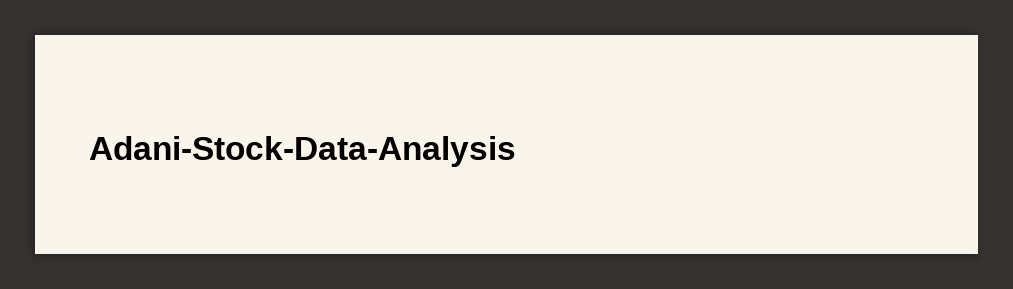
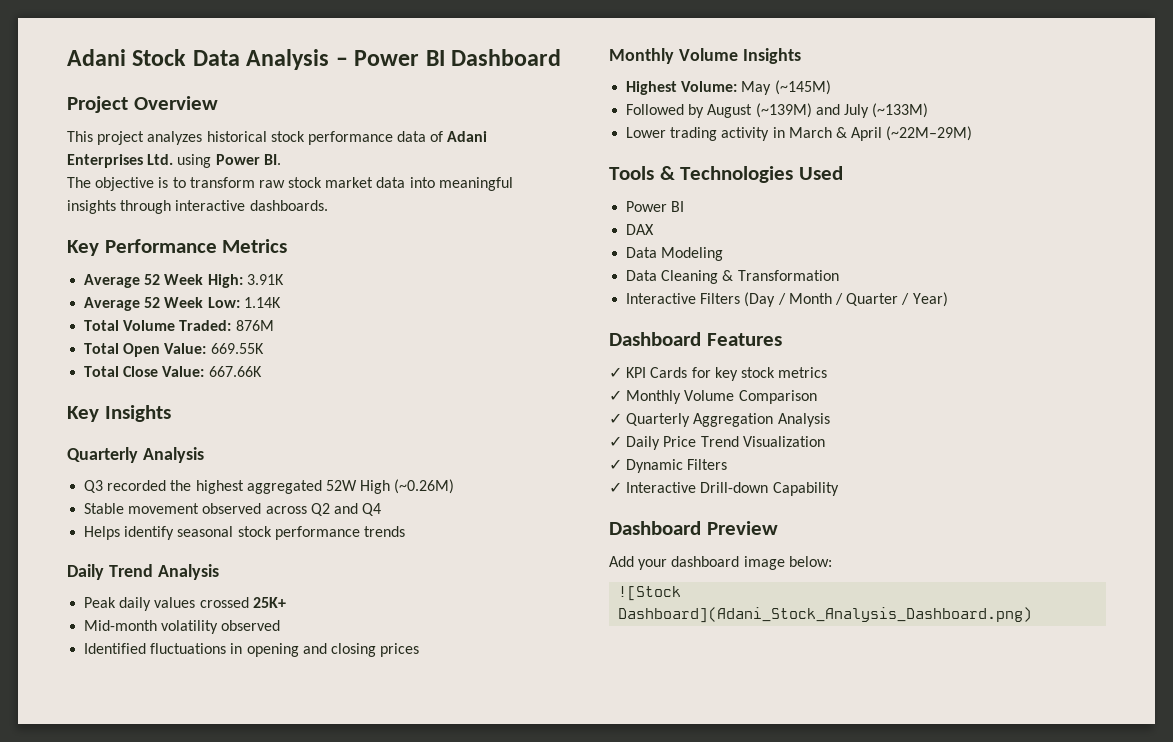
[89,136,516,167] Adani-Stock-Data-Analysis -> [67,49,562,70] [67,96,218,113] [67,131,488,145] [67,154,281,168] [67,177,513,191] [67,200,328,214] [67,239,288,256] [84,274,284,288] [84,297,281,311] [84,320,274,331] [84,343,264,357] [84,366,262,377] [67,405,171,422] [67,447,204,463] [84,479,455,494] [84,503,382,516] [84,526,405,540] [67,564,219,580] [84,597,286,611] [84,620,281,634] [84,643,420,657] [609,48,801,64] [626,80,831,95] [626,103,929,118] [626,126,973,141] [609,166,844,183] [626,201,685,212] [626,224,655,235] [626,247,724,261] [626,270,839,284] [626,292,948,307] [609,332,782,346] [609,367,828,381] [609,390,817,404] [609,413,830,427] [609,436,825,450] [609,459,728,473] [609,482,839,496] [609,521,778,535] [609,556,832,570] [618,586,682,601] [618,607,1033,623] Adani Stock Data Analysis – Power BI Dashboard // Project Overview // This project analyzes historical stock performance data of Adani Enterprises Ltd. using Power BI. // The objective is to transform raw stock market data into meaningful insights through interactive dashboards. // Key Performance Metrics // Average 52 Week High: 3.91K // Average 52 Week Low: 1.14K // Total Volume Traded: 876M // Total Open Value: 669.55K // Total Close Value: 667.66K // Key Insights // Quarterly Analysis // Q3 recorded the highest aggregated 52W High (~0.26M) // Stable movement observed across Q2 and Q4 // Helps identify seasonal stock performance trends // Daily Trend Analysis // Peak daily values crossed 25K+ // Mid-month volatility observed // Identified fluctuations in opening and closing prices // Monthly Volume Insights // Highest Volume: May (~145M) // Followed by August (~139M) and July (~133M) // Lower trading activity in March & April (~22M–29M) // Tools & Technologies Used // Power BI // DAX // Data Modeling // Data Cleaning & Transformation // Interactive Filters (Day / Month / Quarter / Year) // Dashboard Features // ✓ KPI Cards for key stock metrics // ✓ Monthly Volume Comparison // ✓ Quarterly Aggregation Analysis // ✓ Daily Price Trend Visualization // ✓ Dynamic Filters // ✓ Interactive Drill-down Capability // Dashboard Preview // Add your dashboard image below: // ![Stock Dashboard](Adani_Stock_Analysis_Dashboard.png)

